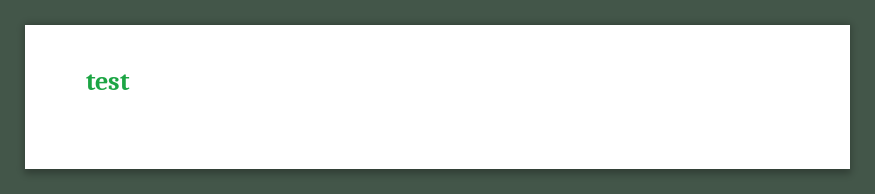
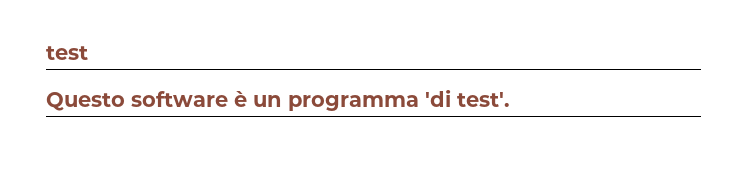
(130, 82) none -> [46,90,510,111] // Questo software è un programma 'di test'.

